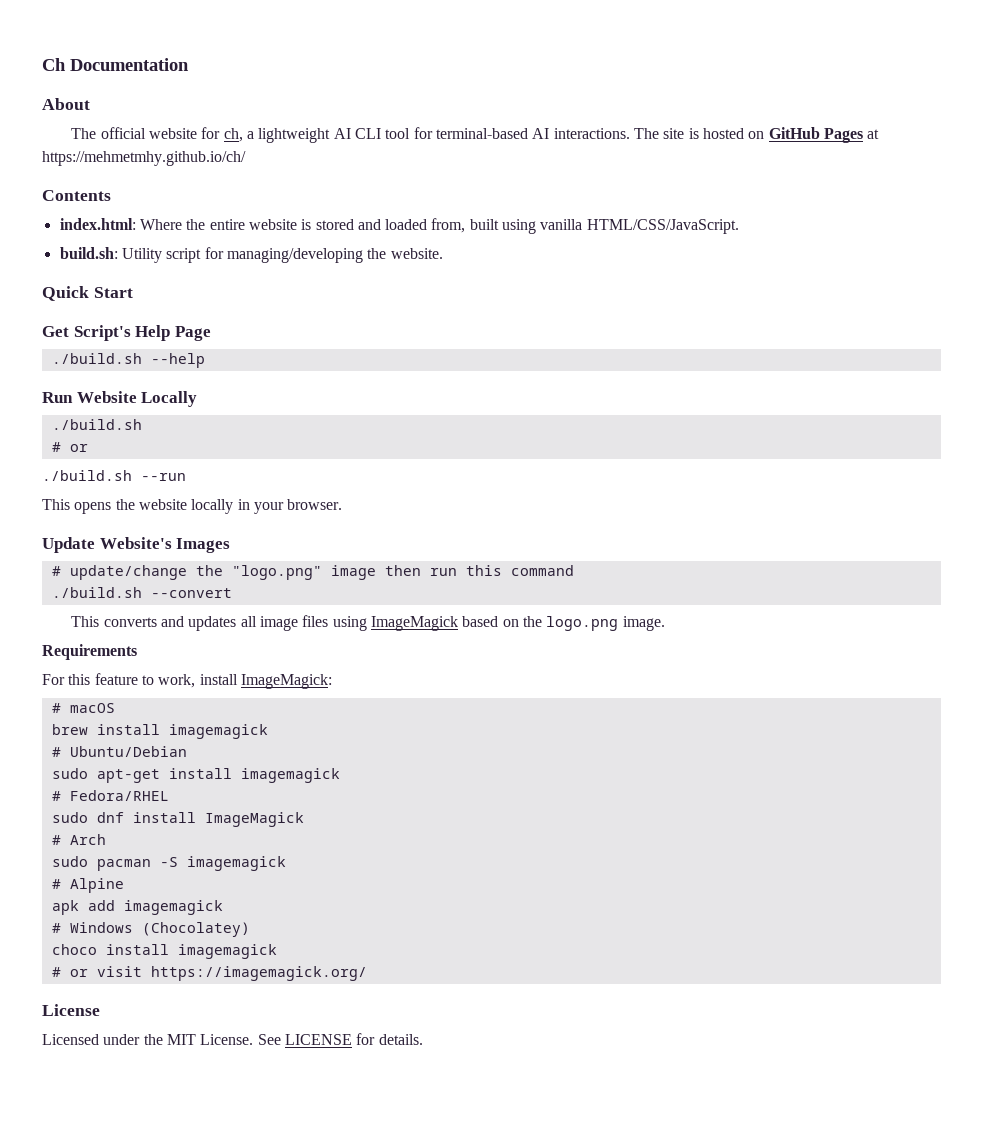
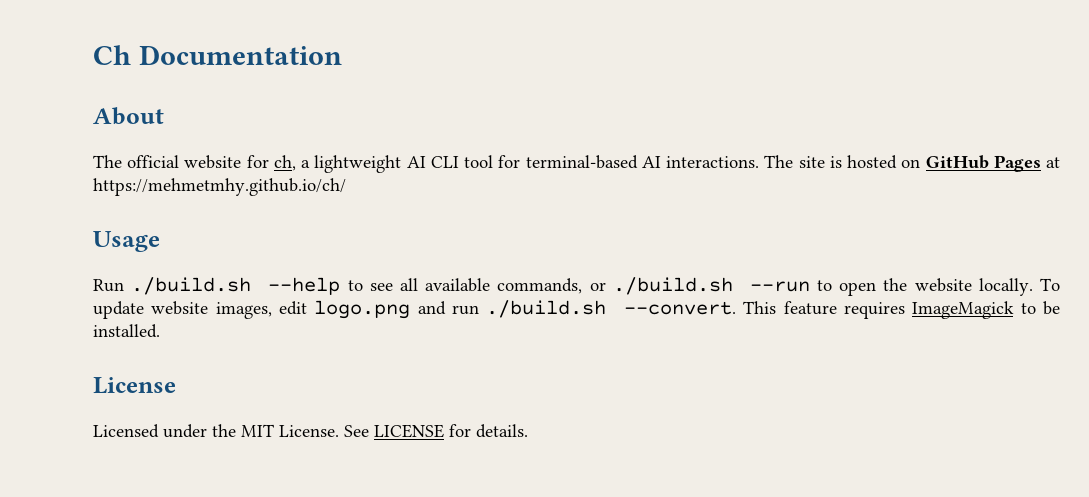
[42,190,111,201] [59,218,739,234] [59,247,443,263] [42,286,133,301] [42,325,211,341] [51,353,205,368] [42,391,198,407] [51,419,142,430] [51,442,88,452] Contents // index.html: Where the entire website is stored and loaded from, built using vanilla HTML/CSS/JavaScript. // build.sh: Utility script for managing/developing the website. // Quick Start // Get Script's Help Page // ./build.sh --help // Run Website Locally // ./build.sh // # or // -> [93,231,160,252] [93,277,606,295] Usage // Run ./build.sh --help to see all available commands, or
[42,499,343,514] [42,537,231,553] [51,565,574,580] [51,587,232,598] [71,615,665,631] [42,644,137,660] [42,673,332,689] [51,703,115,713] [51,724,268,739] [51,746,187,757] [51,768,340,783] [51,790,169,801] [51,812,304,827] [51,834,106,845] [51,856,286,871] [51,878,124,893] [51,900,223,915] [51,922,250,937] [51,944,277,959] [51,966,367,981] // This opens the website locally in your browser. // Update Website's Images // # update/change the "logo.png" image then run this command // ./build.sh --convert // This converts and updates all image files using ImageMagick based on the logo.png image. // Requirements // For this feature to work, install ImageMagick: // # macOS // brew install imagemagick // # Ubuntu/Debian // sudo apt-get install imagemagick // # Fedora/RHEL // sudo dnf install ImageMagick // # Arch // sudo pacman -S imagemagick // # Alpine // apk add imagemagick // # Windows (Chocolatey) // choco install imagemagick // # or visit https://imagemagick.org/ -> [817,278,1060,296] [93,300,1060,319] [93,324,160,338] to open the website locally. To update website images, edit logo.png and run ./build.sh --convert. This feature requires ImageMagick to be installed.

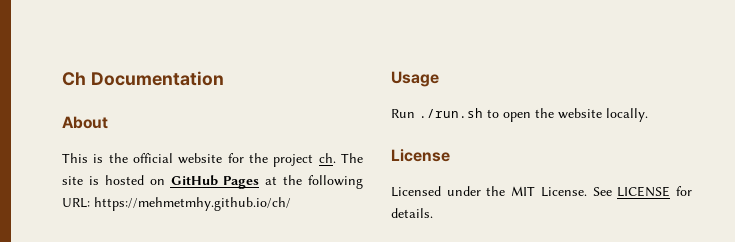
[93,155,760,173] The official website for ch, a lightweight AI CLI tool for terminal-based AI interactions. -> [62,153,336,167] This is the official website for the project ch.
(1060, 162) none -> [283,175,363,189] [62,198,90,208] the following URL:
[131,277,810,295] ./build.sh --help to see all available commands, or ./build.sh --run -> [419,108,483,118] ./run.sh
[1040,278,1060,291] [93,300,1060,319] [93,324,160,338] To update website images, edit logo.png and run ./build.sh --convert. This feature requires ImageMagick to be installed. -> (648, 115) none

